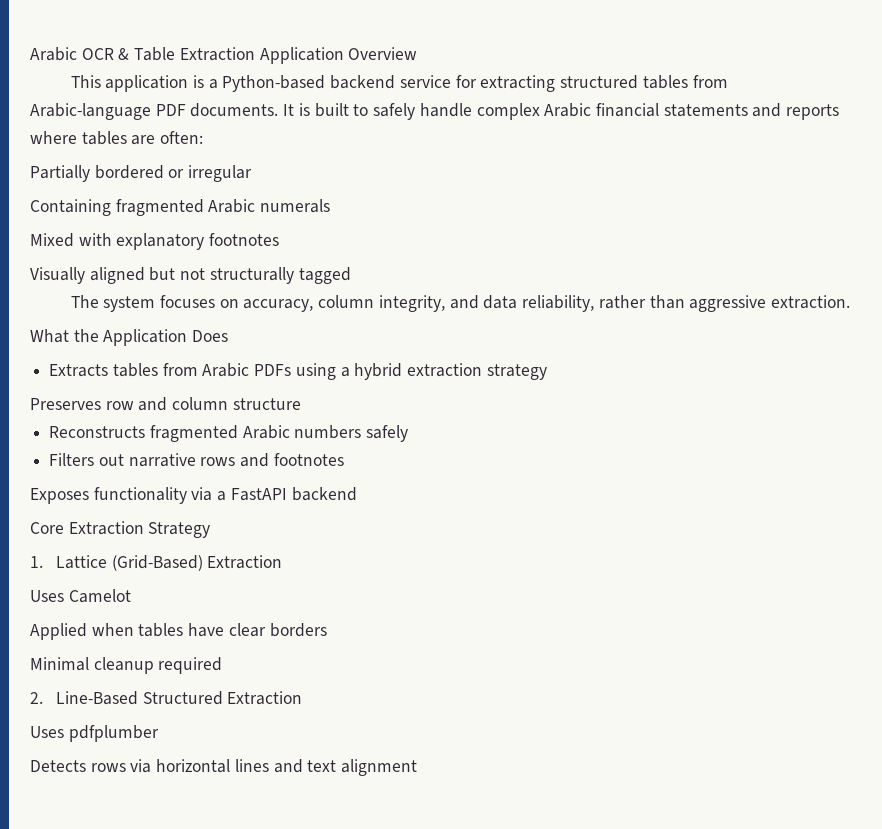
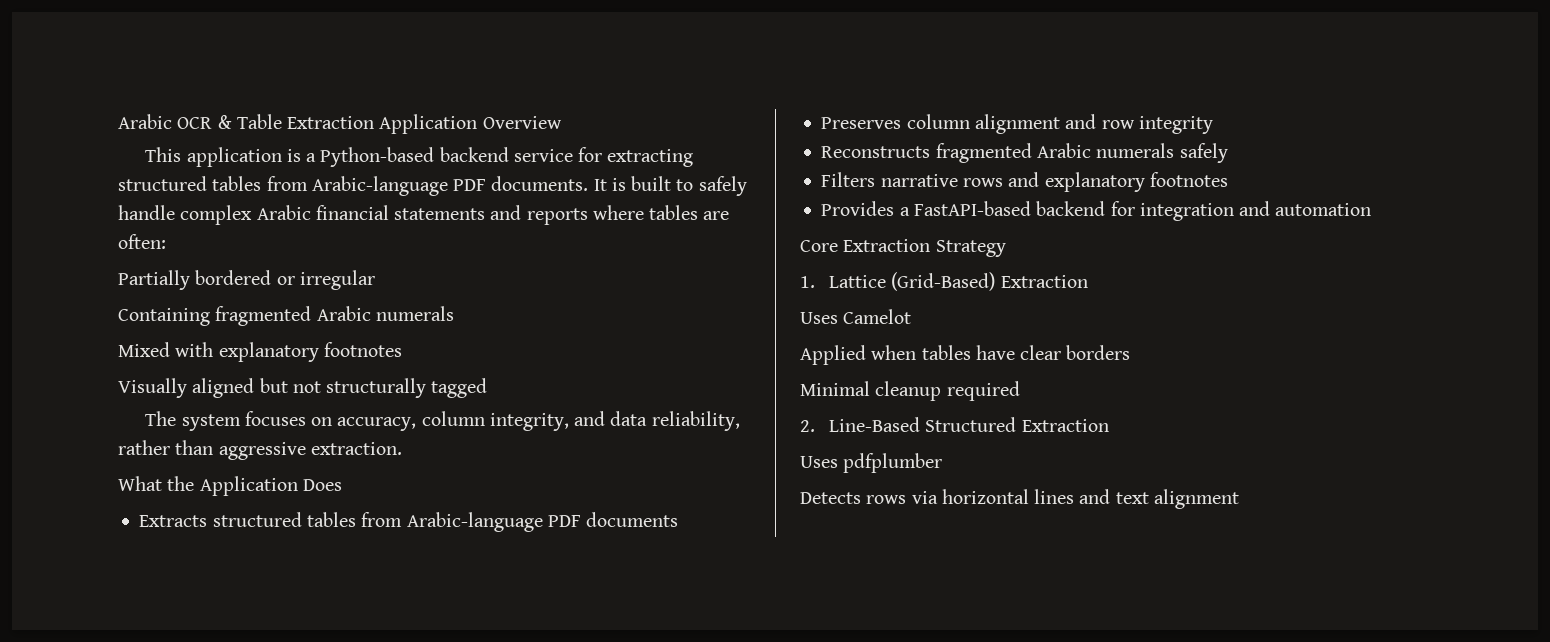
[112,363,547,380] [30,397,301,411] tables from Arabic PDFs using a hybrid extraction strategy // Preserves row and column structure -> [212,512,679,532] [821,114,1213,134] structured tables from Arabic-language PDF documents // Preserves column alignment and row integrity
[294,425,362,439] numbers -> [1096,143,1175,158] numerals
[98,454,124,466] out -> (876, 179) none
[273,453,344,466] [30,487,357,504] footnotes // Exposes functionality via a FastAPI backend -> [1044,172,1228,192] [821,201,1372,221] explanatory footnotes // Provides a FastAPI-based backend for integration and automation

